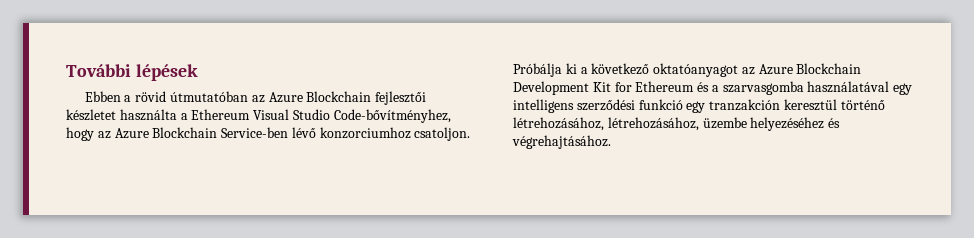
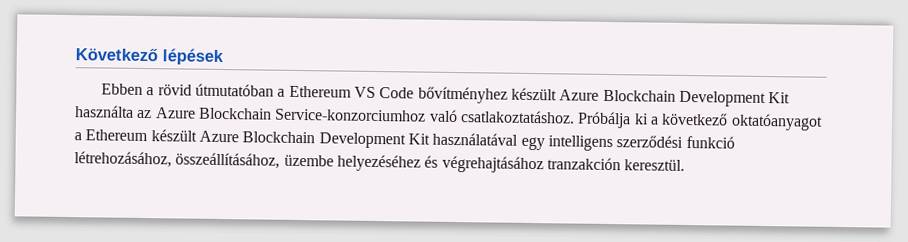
[66,64,131,77] További -> [75,47,158,62] Következő
[251,91,427,105] [66,109,451,123] [66,127,471,141] az Azure Blockchain fejlesztői készletet használta a Ethereum Visual Studio Code-bővítményhez, hogy az Azure Blockchain Service-ben lévő konzorciumhoz csatoljon. -> [277,85,791,108] [75,105,575,124] a Ethereum VS Code bővítményhez készült Azure Blockchain Development Kit használta az Azure Blockchain Service-konzorciumhoz való csatlakoztatáshoz.
[741,63,862,75] [513,81,804,95] az Azure Blockchain Development Kit for Ethereum és a szarvasgomba -> [74,129,430,149] a Ethereum készült Azure Blockchain Development Kit
[686,99,885,113] [513,117,841,131] [512,135,611,149] egy tranzakción keresztül történő létrehozásához, létrehozásához, üzembe helyezéséhez és végrehajtásához. -> [74,151,686,174] létrehozásához, összeállításához, üzembe helyezéséhez és végrehajtásához tranzakción keresztül.

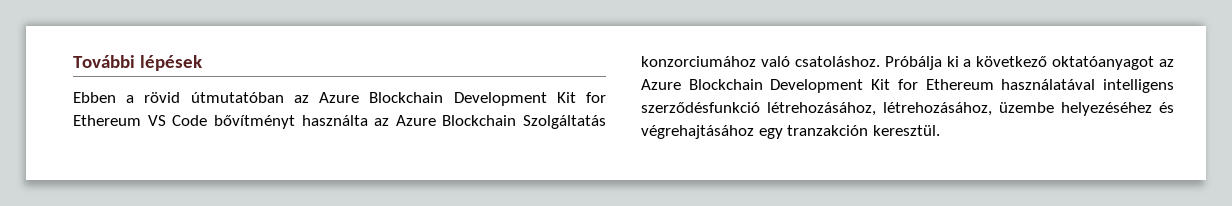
[75,47,158,62] Következő -> [73,55,135,68] További
[277,85,791,108] [75,105,575,124] a Ethereum VS Code bővítményhez készült Azure Blockchain Development Kit használta az Azure Blockchain Service-konzorciumhoz való csatlakoztatáshoz. -> [293,92,606,106] [73,115,606,129] [641,56,880,67] az Azure Blockchain Development Kit for Ethereum VS Code bővítményt használta az Azure Blockchain Szolgáltatás konzorciumához való csatoláshoz.
[74,129,735,152] [74,151,281,169] a Ethereum készült Azure Blockchain Development Kit használatával egy intelligens szerződési funkció létrehozásához, összeállításához, -> [1159,59,1174,67] [641,79,1174,93] [641,102,992,116] az Azure Blockchain Development Kit for Ethereum használatával intelligens szerződésfunkció létrehozásához, létrehozásához,
(544, 164) none -> [758,128,783,139] egy

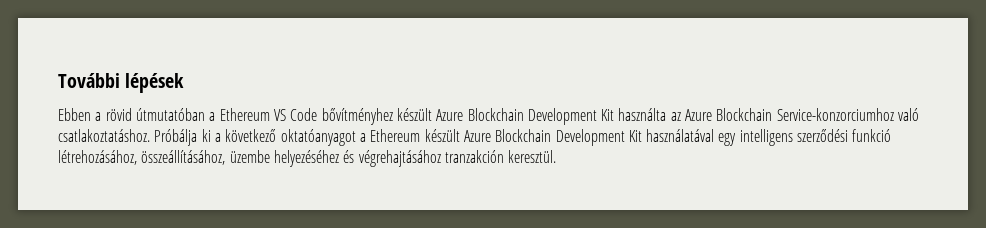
[293,92,606,106] [73,115,606,129] [641,56,880,67] az Azure Blockchain Development Kit for Ethereum VS Code bővítményt használta az Azure Blockchain Szolgáltatás konzorciumához való csatoláshoz. -> [209,108,920,125] [58,129,150,142] a Ethereum VS Code bővítményhez készült Azure Blockchain Development Kit használta az Azure Blockchain Service-konzorciumhoz való csatlakoztatáshoz.
[1159,59,1174,67] [641,79,1174,93] [641,102,992,116] az Azure Blockchain Development Kit for Ethereum használatával intelligens szerződésfunkció létrehozásához, létrehozásához, -> [359,129,892,146] [58,150,226,165] a Ethereum készült Azure Blockchain Development Kit használatával egy intelligens szerződési funkció létrehozásához, összeállításához,
[758,128,783,139] egy -> (441, 158) none

